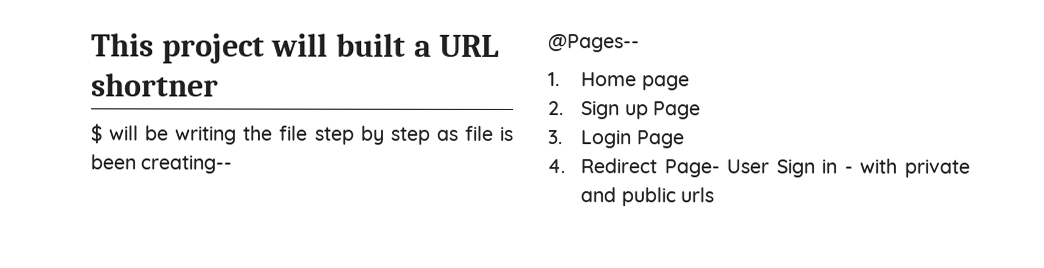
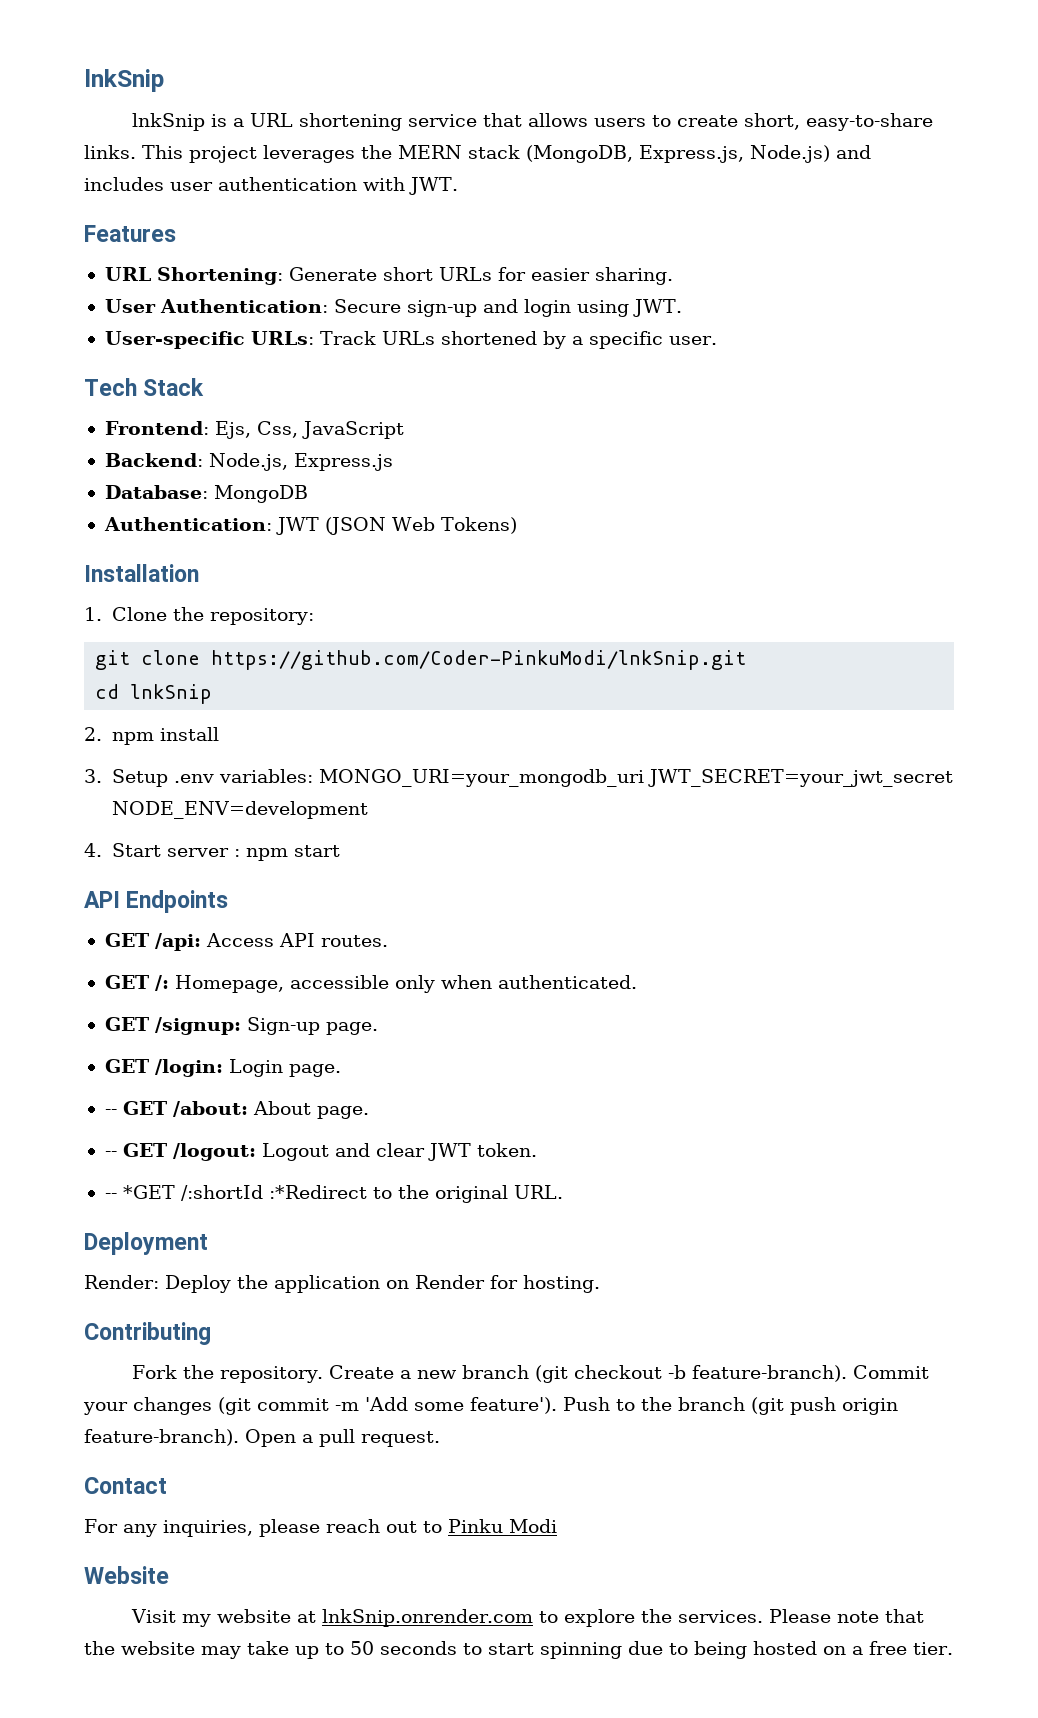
[91,33,501,64] [91,73,219,97] [90,123,514,145] [90,154,233,174] [548,34,640,53] [548,72,690,91] [548,101,701,120] [547,130,685,149] [547,158,970,178] [580,187,714,207] This project will built a URL shortner // $ will be writing the file step by step as file is been creating-- // @Pages-- // 1. Home page // 2. Sign up Page // 3. Login Page // 4. Redirect Page- User Sign in - with private and public urls -> [84,69,164,92] [131,113,933,131] [84,145,871,163] [84,177,458,195] [84,225,176,242] [104,267,673,285] [104,299,682,317] [104,331,717,349] [84,378,205,396] [104,421,404,439] [104,453,393,471] [104,485,308,503] [103,517,517,535] [84,564,199,582] [84,607,314,625] [95,650,747,670] [95,684,213,704] [84,727,219,745] [84,769,953,787] [111,801,368,819] [84,843,340,861] [84,890,229,913] [104,933,388,951] [104,975,637,993] [104,1017,378,1035] [104,1059,341,1077] [104,1101,369,1119] [104,1143,537,1161] [104,1185,563,1203] [84,1232,208,1255] [84,1275,600,1293] [84,1322,211,1345] [131,1365,930,1383] [83,1397,898,1415] [84,1429,440,1447] [84,1477,167,1494] [84,1519,557,1537] [84,1566,169,1584] [130,1609,925,1627] [84,1641,953,1659] lnkSnip // lnkSnip is a URL shortening service that allows users to create short, easy-to-share links. This project leverages the MERN stack (MongoDB, Express.js, Node.js) and includes user authentication with JWT. // Features // URL Shortening: Generate short URLs for easier sharing. // User Authentication: Secure sign-up and login using JWT. // User-specific URLs: Track URLs shortened by a specific user. // Tech Stack // Frontend: Ejs, Css, JavaScript // Backend: Node.js, Express.js // Database: MongoDB // Authentication: JWT (JSON Web Tokens) // Installation // 1. Clone the repository: // git clone https://github.com/Coder-PinkuModi/lnkSnip.git // cd lnkSnip // 2. npm install // 3. Setup .env variables: MONGO_URI=your_mongodb_uri JWT_SECRET=your_jwt_secret NODE_ENV=development // 4. Start server : npm start // API Endpoints // GET /api: Access API routes. // GET /: Homepage, accessible only when authenticated. // GET /signup: Sign-up page. // GET /login: Login page. // -- GET /about: About page. // -- GET /logout: Logout and clear JWT token. // -- *GET /:shortId :*Redirect to the original URL. // Deployment // Render: Deploy the application on Render for hosting. // Contributing // Fork the repository. Create a new branch (git checkout -b feature-branch). Commit your changes (git commit -m 'Add some feature'). Push to the branch (git push origin feature-branch). Open a pull request. // Contact // For any inquiries, please reach out to Pinku Modi // Website // Visit my website at lnkSnip.onrender.com to explore the services. Please note that the website may take up to 50 seconds to start spinning due to being hosted on a free tier.

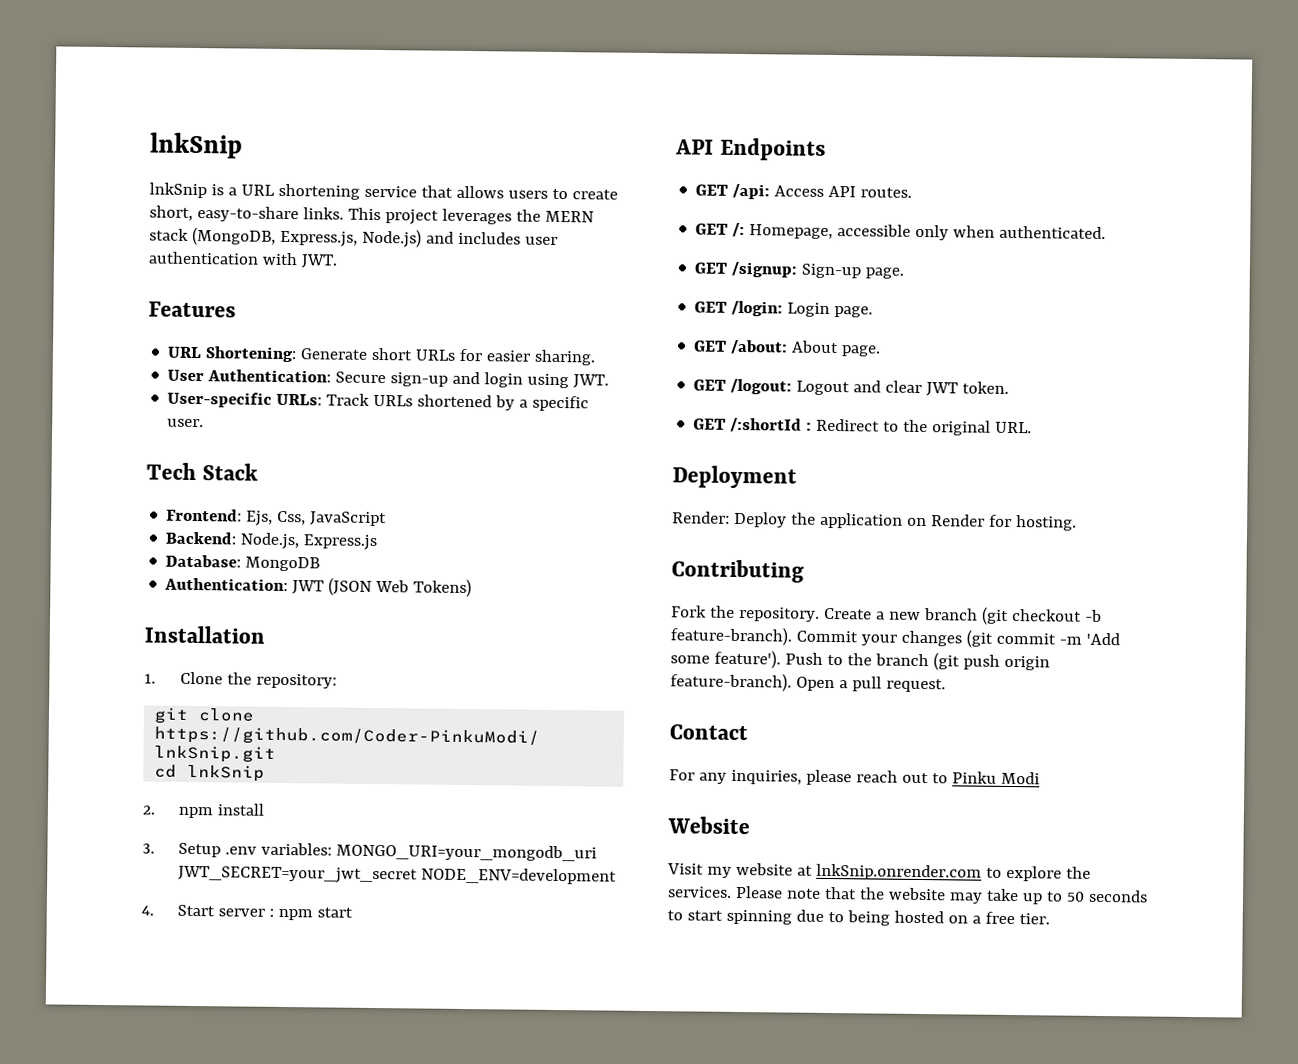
[104,1109,117,1115] -- -> (874, 312) none
[104,1151,117,1157] -- -> (882, 351) none
[104,1185,367,1201] -- *GET /:shortId :*Redirect -> [693,417,881,433] GET /:shortId : Redirect

